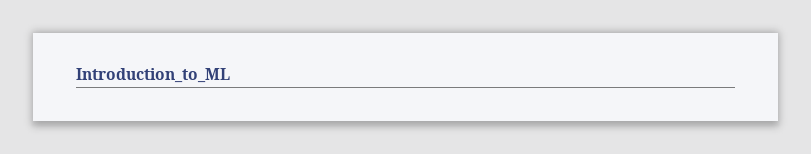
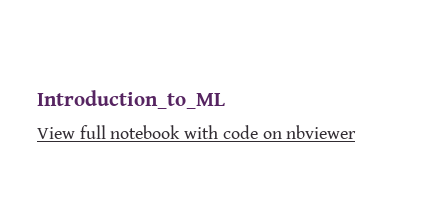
(230, 75) none -> [37,125,357,139] // View full notebook with code on nbviewer

